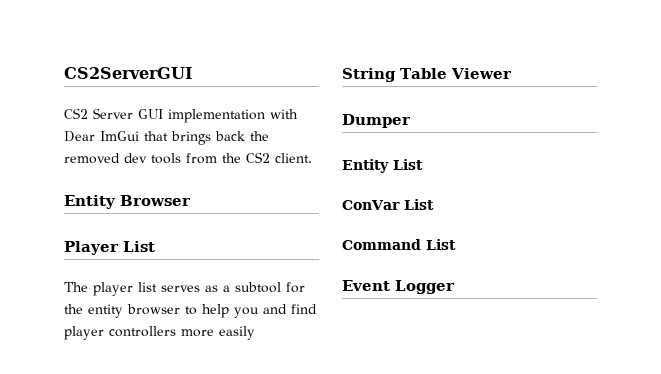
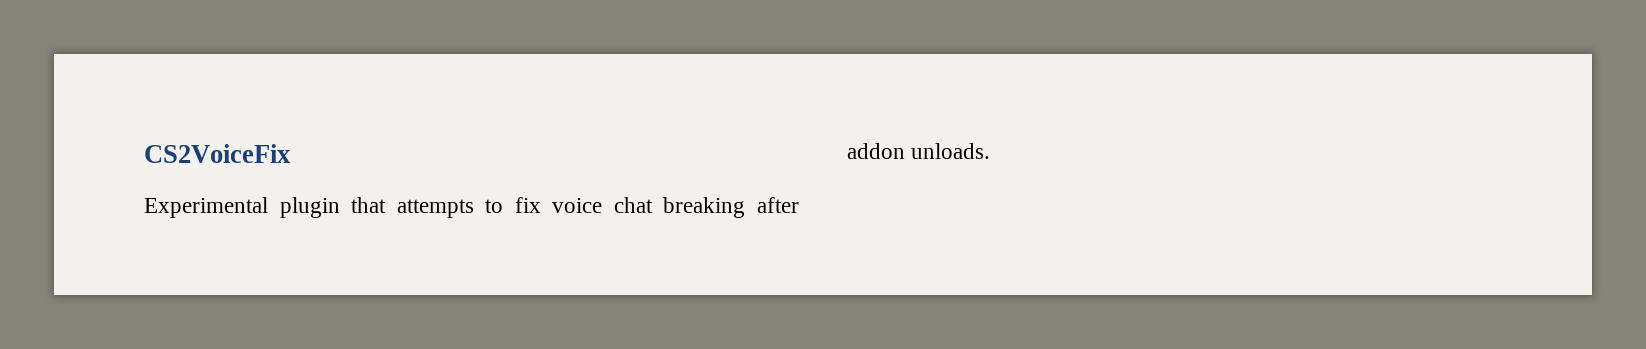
[64,67,192,79] [64,108,298,123] [64,131,269,145] [64,152,312,164] [64,195,191,209] [64,241,155,255] [64,282,305,296] [64,304,317,318] [64,326,255,340] [342,68,512,82] [342,114,411,128] [342,159,423,173] [342,199,434,210] [342,239,456,250] [342,280,455,294] CS2ServerGUI // CS2 Server GUI implementation with Dear ImGui that brings back the removed dev tools from the CS2 client. // Entity Browser // Player List // The player list serves as a subtool for the entity browser to help you and find player controllers more easily // String Table Viewer // Dumper // Entity List // ConVar List // Command List // Event Logger -> [144,144,291,163] [144,197,799,218] [847,143,991,159] CS2VoiceFix // Experimental plugin that attempts to fix voice chat breaking after addon unloads.

